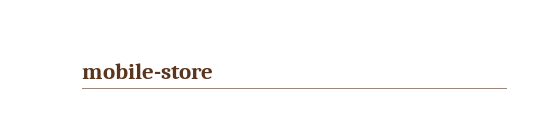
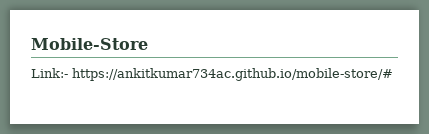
[82,63,213,79] mobile-store -> [31,38,148,50] [31,68,393,81] Mobile-Store // Link:- https://ankitkumar734ac.github.io/mobile-store/#

